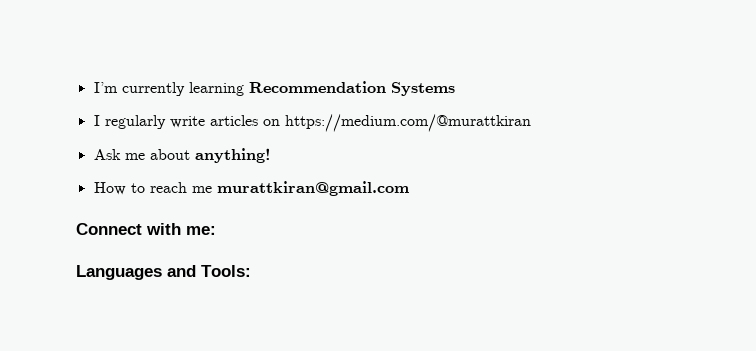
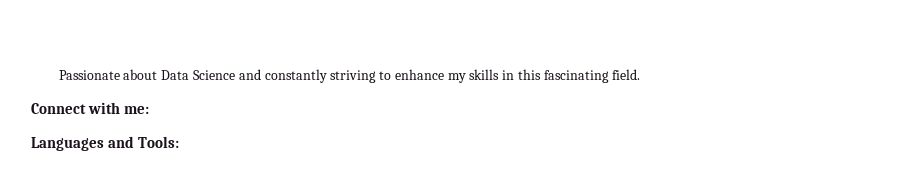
[93,81,455,96] [93,114,531,132] [93,148,271,163] [93,181,409,196] I’m currently learning Recommendation Systems // I regularly write articles on https://medium.com/@murattkiran // Ask me about anything! // How to reach me murattkiran@gmail.com -> [58,69,640,83] Passionate about Data Science and constantly striving to enhance my skills in this fascinating field.

